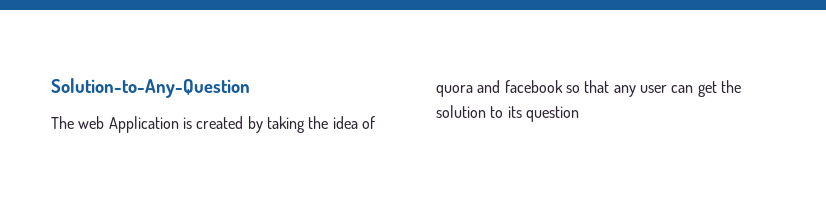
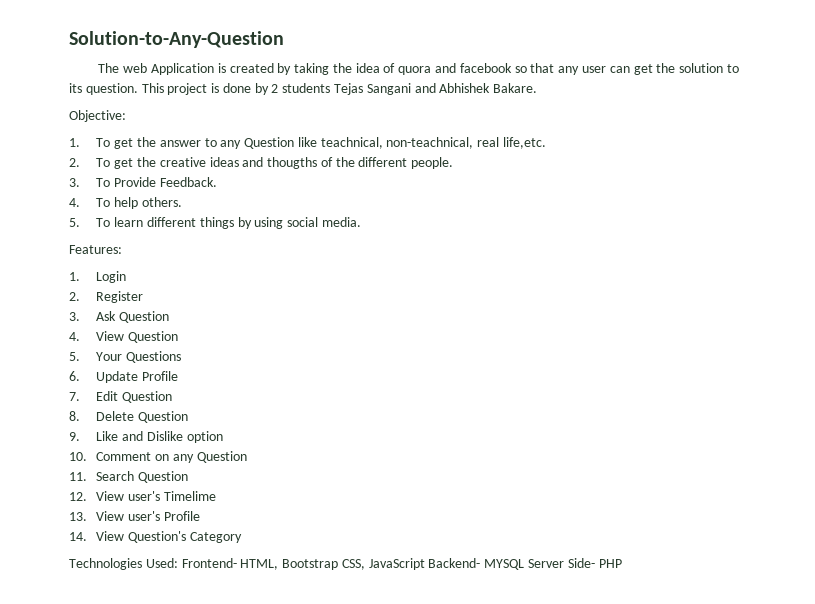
[525,106,579,122] question -> [85,83,538,95] [69,110,126,122] [69,137,547,149] [69,157,454,169] [69,177,218,187] [69,197,183,209] [69,217,361,229] [69,245,122,254] [69,271,127,283] [69,291,144,303] [69,311,170,323] [69,331,179,343] [69,351,182,363] [69,371,179,383] [69,391,173,403] [69,411,189,423] [69,431,223,443] [69,451,247,463] [69,471,189,483] [69,491,217,501] [69,511,201,521] [69,531,243,543] [69,558,622,570] question. This project is done by 2 students Tejas Sangani and Abhishek Bakare. // Objective: // 1. To get the answer to any Question like teachnical, non-teachnical, real life,etc. // 2. To get the creative ideas and thougths of the different people. // 3. To Provide Feedback. // 4. To help others. // 5. To learn different things by using social media. // Features: // 1. Login // 2. Register // 3. Ask Question // 4. View Question // 5. Your Questions // 6. Update Profile // 7. Edit Question // 8. Delete Question // 9. Like and Dislike option // 10. Comment on any Question // 11. Search Question // 12. View user's Timelime // 13. View user's Profile // 14. View Question's Category // Technologies Used: Frontend- HTML, Bootstrap CSS, JavaScript Backend- MYSQL Server Side- PHP

